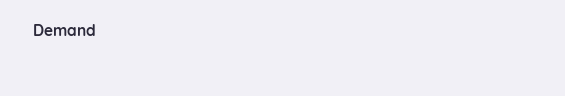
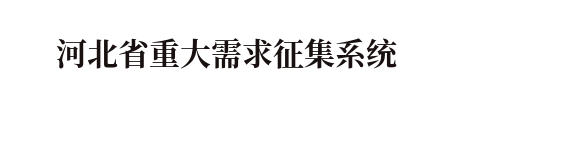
[33,24,96,36] Demand -> [56,38,399,70] 河北省重大需求征集系统

